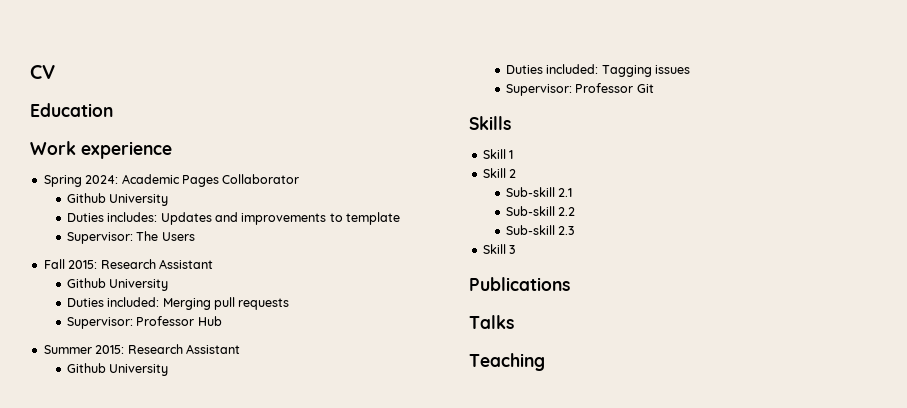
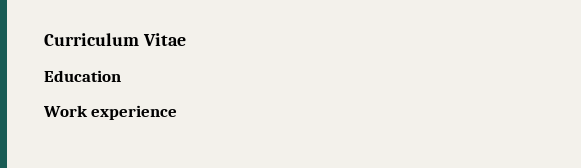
[30,65,55,79] CV -> [44,33,186,46] Curriculum Vitae
[43,174,300,187] [66,193,169,206] [66,212,401,225] [66,231,195,244] [43,259,213,269] [66,278,169,291] [66,297,290,310] [66,316,222,329] [43,344,240,354] [66,363,169,376] [505,64,690,77] [505,83,654,96] [469,116,511,130] [482,149,514,159] [482,168,517,178] [505,187,573,197] [505,206,576,216] [505,225,576,235] [482,244,517,254] [469,277,570,291] [469,315,514,329] [469,353,545,371] // Spring 2024: Academic Pages Collaborator // Github University // Duties includes: Updates and improvements to template // Supervisor: The Users // Fall 2015: Research Assistant // Github University // Duties included: Merging pull requests // Supervisor: Professor Hub // Summer 2015: Research Assistant // Github University // Duties included: Tagging issues // Supervisor: Professor Git // Skills // Skill 1 // Skill 2 // Sub-skill 2.1 // Sub-skill 2.2 // Sub-skill 2.3 // Skill 3 // Publications // Talks // Teaching -> (178, 112) none

